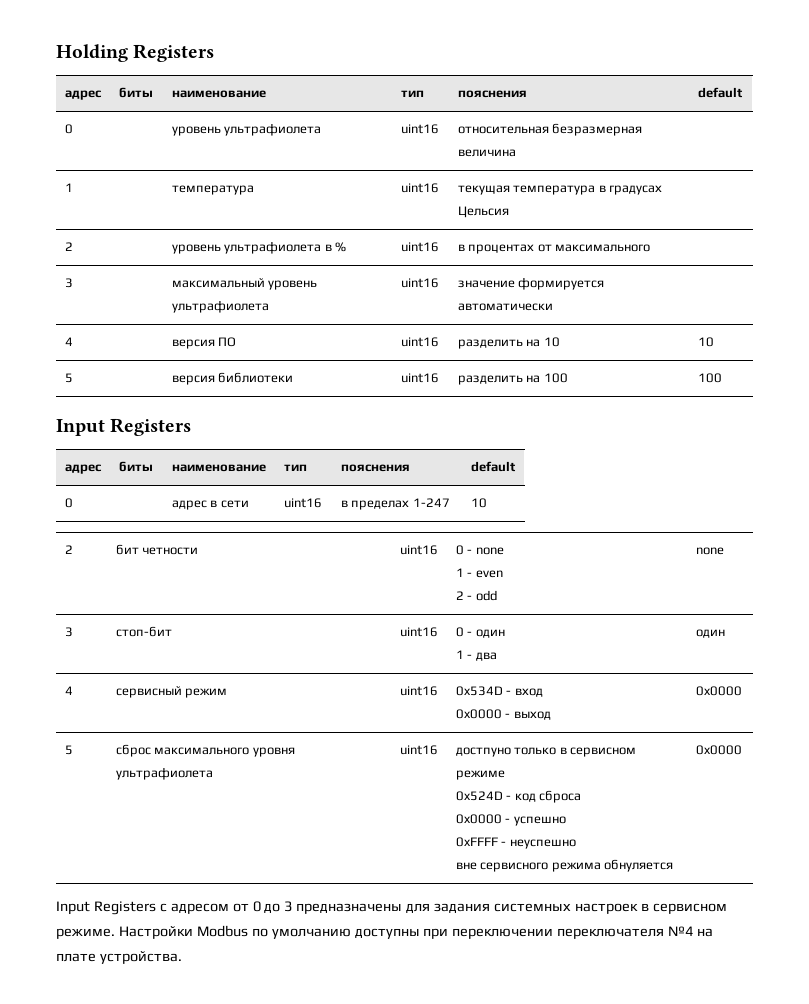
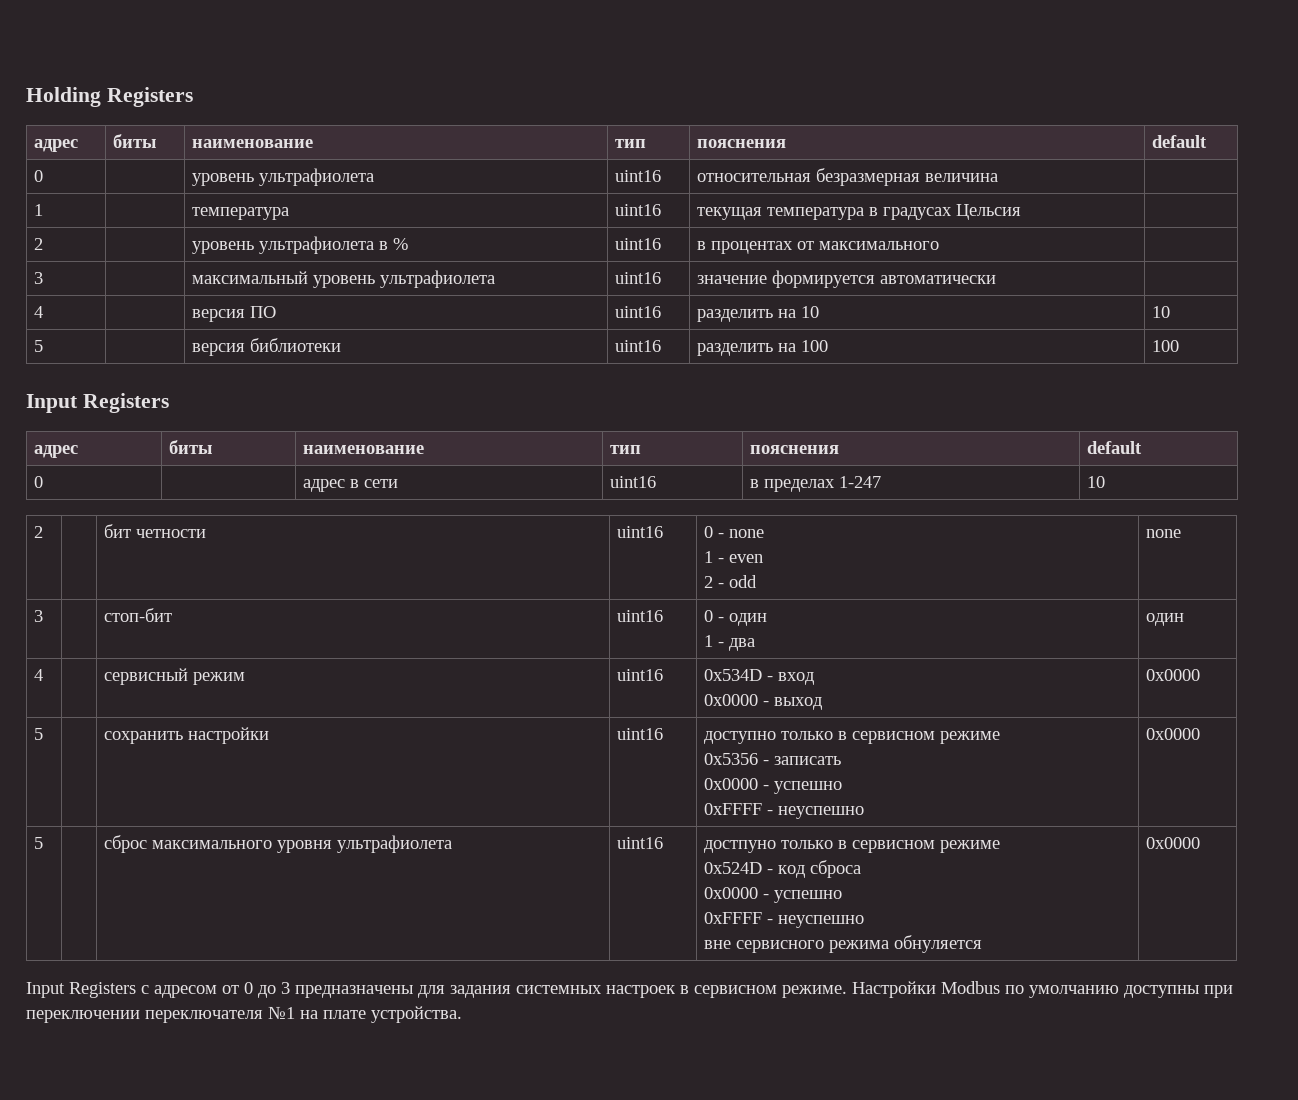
(742, 691) none -> [33,728,43,740] [103,727,269,744] [616,728,663,740] [703,731,1000,744] [703,753,841,765] [703,778,842,794] [703,803,864,819] [1145,728,1200,740] // 5 | | сохранить настройки | uint16 | доступно только в сервисном режиме // 0x5356 - записать // 0x0000 - успешно // 0xFFFF - неуспешно | 0x0000
[668,926,694,936] №4 -> [268,1006,295,1019] №1

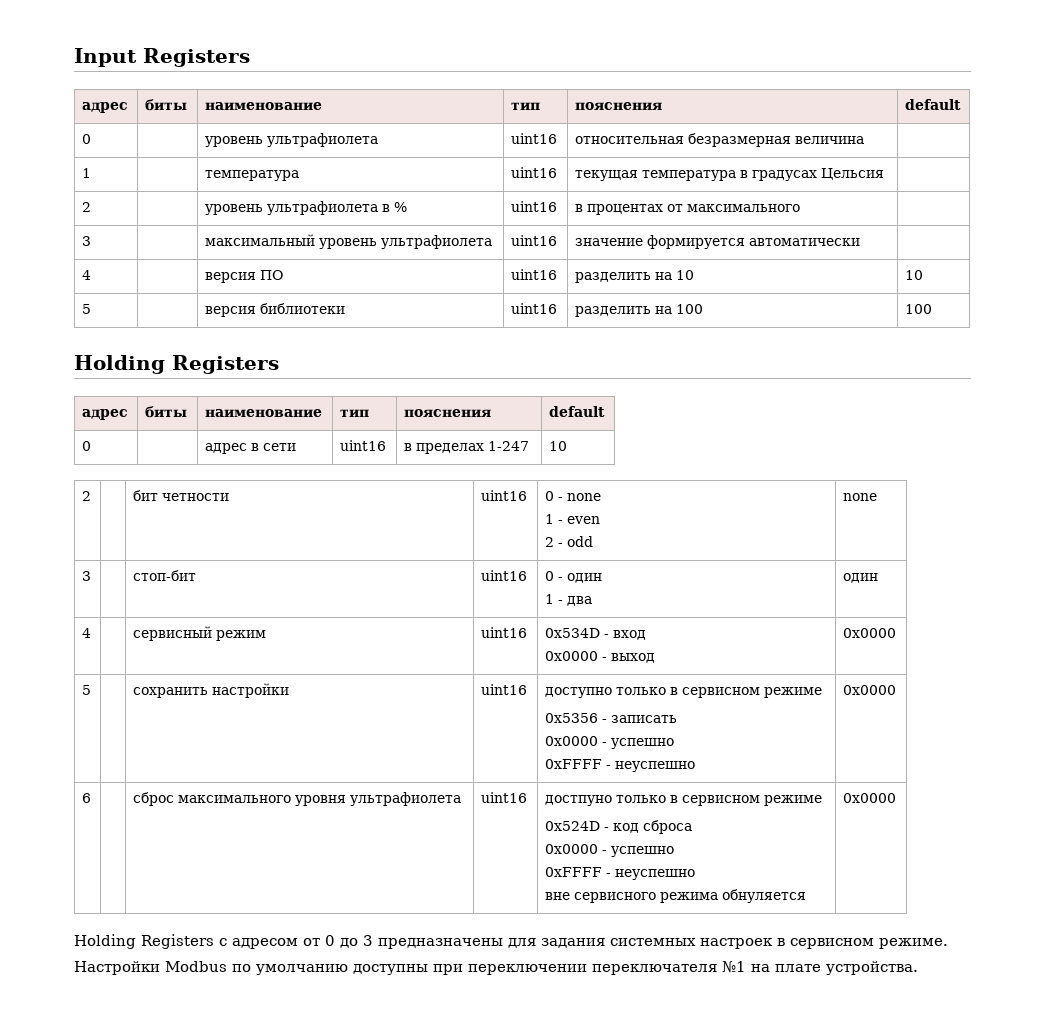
[26,87,101,107] Holding -> [74,48,137,67] Input
[26,394,78,413] Input -> [74,355,165,374] Holding
[33,837,43,849] 5 -> [82,793,92,803] 6
[26,982,65,998] Input -> [74,934,136,949] Holding

